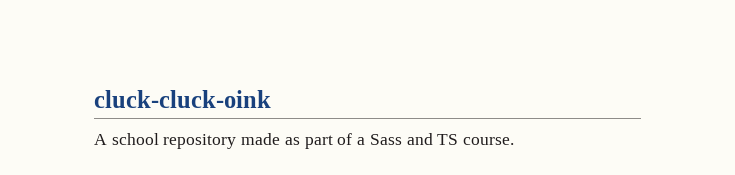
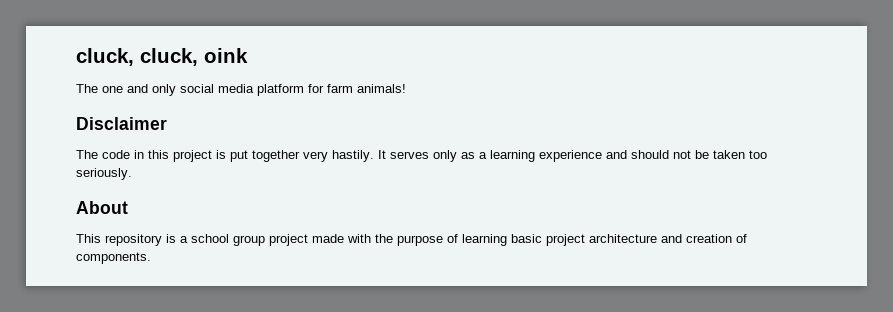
[94,90,271,108] [94,133,514,149] cluck-cluck-oink // A school repository made as part of a Sass and TS course. -> [76,48,248,66] [76,84,406,96] [76,117,167,130] [76,150,767,162] [76,168,132,180] [76,201,128,214] [76,234,747,246] [76,252,151,264] cluck, cluck, oink // The one and only social media platform for farm animals! // Disclaimer // The code in this project is put together very hastily. It serves only as a learning experience and should not be taken too seriously. // About // This repository is a school group project made with the purpose of learning basic project architecture and creation of components.

